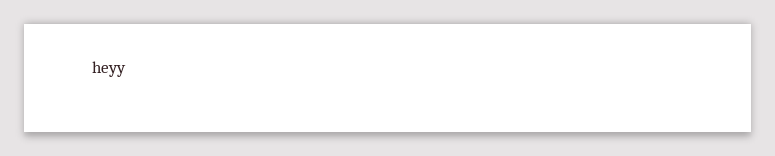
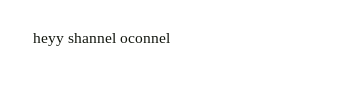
(126, 69) none -> [68,33,171,43] shannel oconnel

